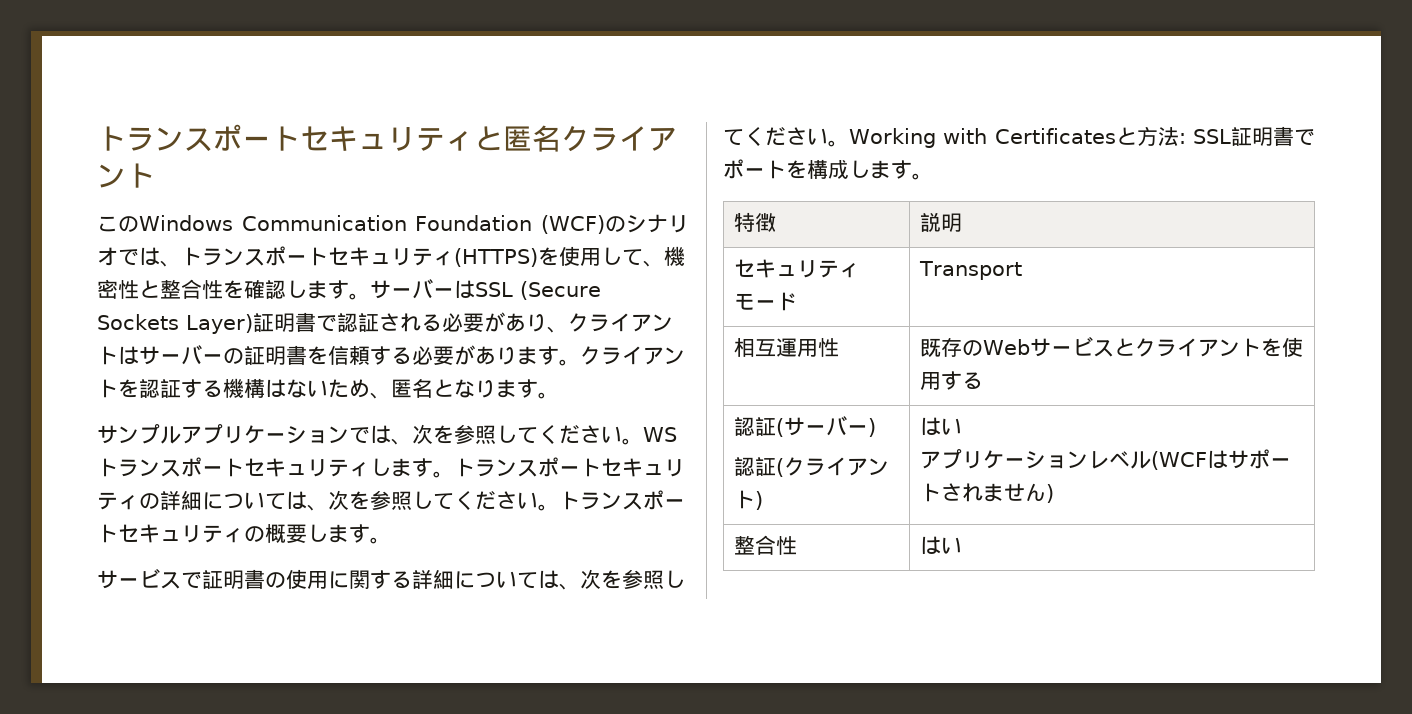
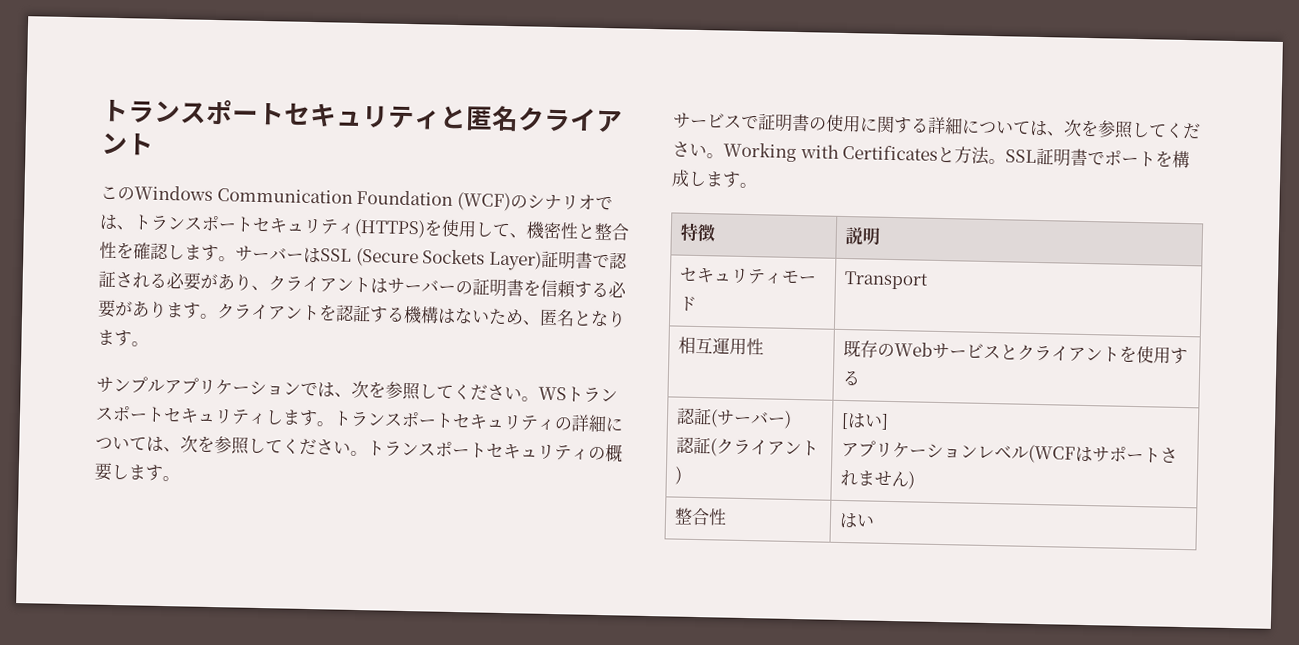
[1178,133,1186,144] : -> [988,158,1007,165] 。
[920,417,963,436] はい -> [841,412,890,430] [はい]

